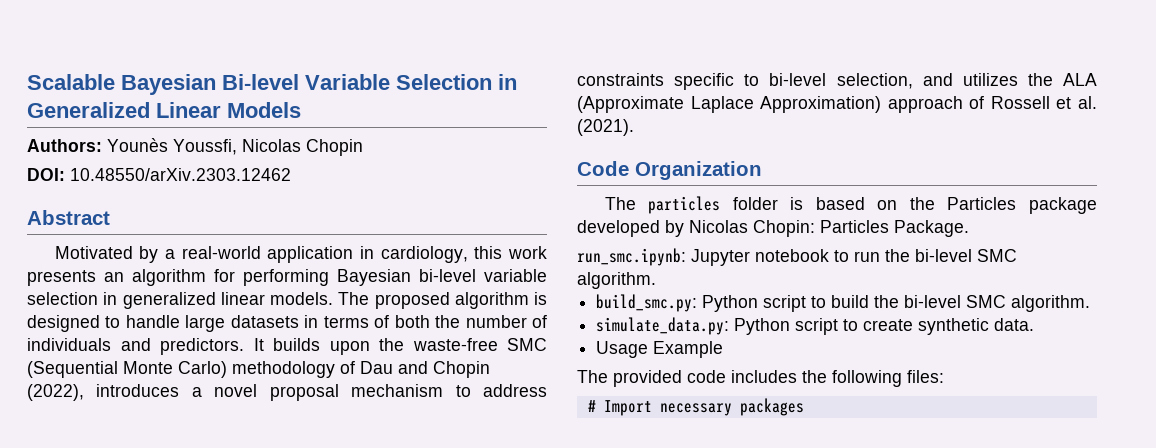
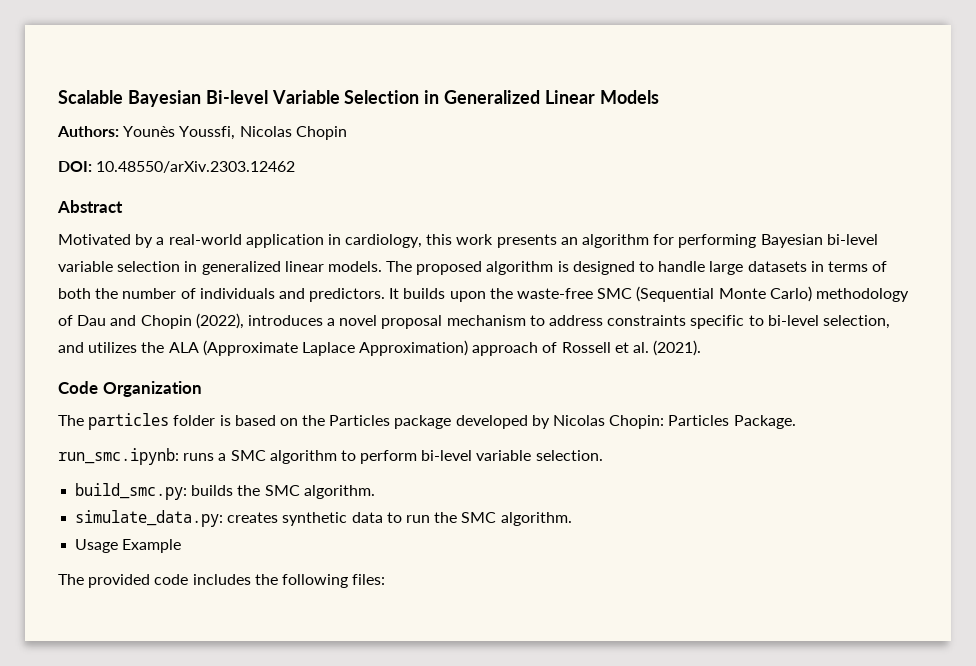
[691,249,1017,266] [577,272,656,289] [596,294,1091,312] [596,317,1035,335] Jupyter notebook to run the bi-level SMC algorithm. // build_smc.py: Python script to build the bi-level SMC algorithm. // simulate_data.py: Python script to create synthetic data. -> [183,450,603,464] [75,483,375,500] [75,510,572,527] runs a SMC algorithm to perform bi-level variable selection. // build_smc.py: builds the SMC algorithm. // simulate_data.py: creates synthetic data to run the SMC algorithm.
[587,398,804,416] // # Import necessary packages -> (386, 579) none

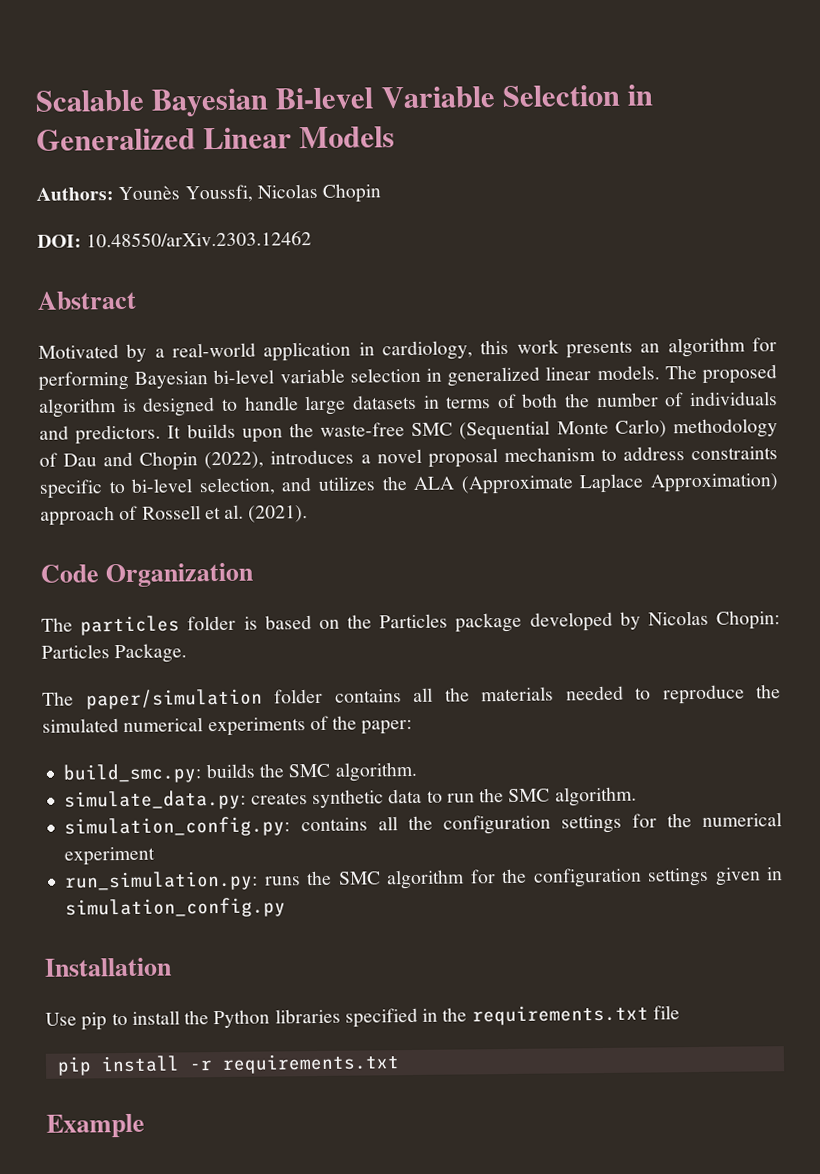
[58,448,603,465] run_smc.ipynb: runs a SMC algorithm to perform bi-level variable selection. -> [42,684,781,710] [42,715,413,737] The paper/simulation folder contains all the materials needed to reproduce the simulated numerical experiments of the paper:
[75,539,182,553] [58,574,386,588] Usage Example // The provided code includes the following files: -> [64,812,783,838] [64,846,156,866] [64,867,783,892] [65,897,287,919] [44,957,172,977] [45,1004,680,1031] [56,1053,400,1076] [46,1113,145,1138] simulation_config.py: contains all the configuration settings for the numerical experiment // run_simulation.py: runs the SMC algorithm for the configuration settings given in simulation_config.py // Installation // Use pip to install the Python libraries specified in the requirements.txt file // pip install -r requirements.txt // Example

